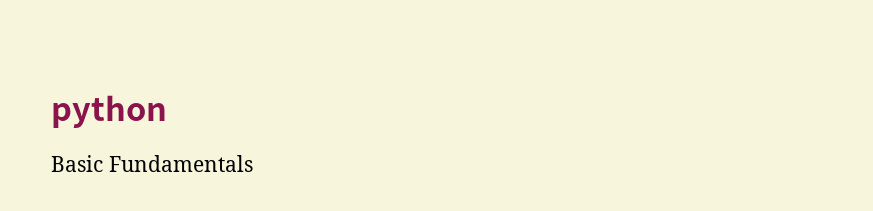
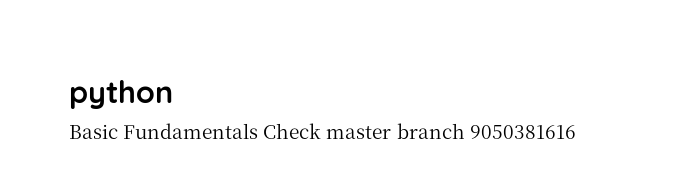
(253, 163) none -> [263,123,576,139] Check master branch 9050381616

